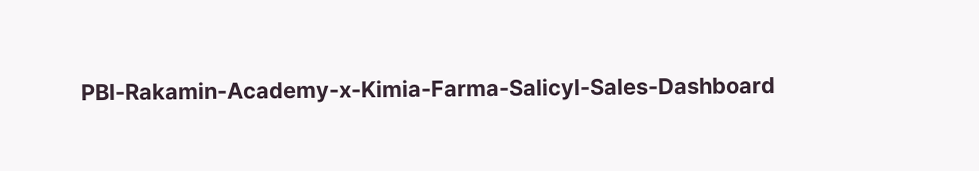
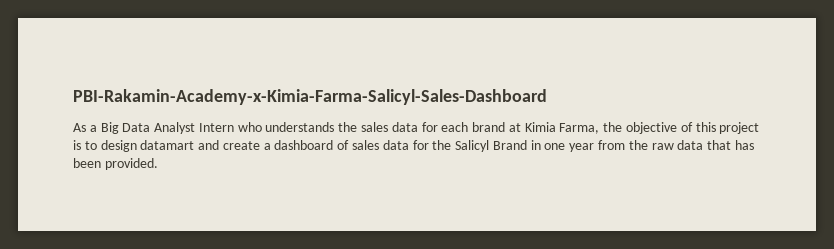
(776, 91) none -> [73,122,760,134] [73,140,754,152] [73,158,158,170] // As a Big Data Analyst Intern who understands the sales data for each brand at Kimia Farma, the objective of this project is to design datamart and create a dashboard of sales data for the Salicyl Brand in one year from the raw data that has been provided.

